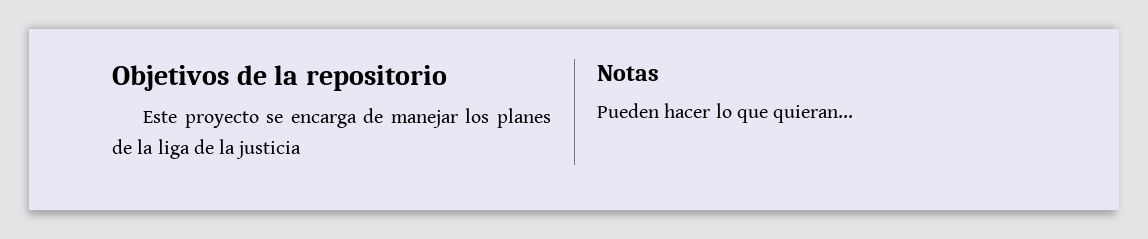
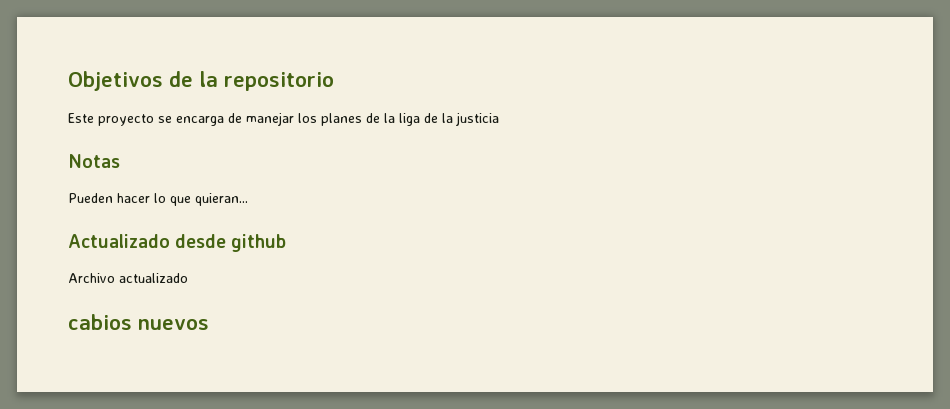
(854, 114) none -> [68,234,287,252] [68,273,188,283] [68,314,209,330] // Actualizado desde github // Archivo actualizado // cabios nuevos

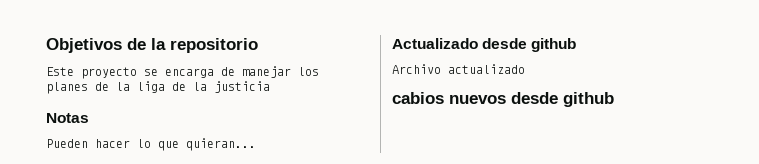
(209, 324) none -> [511,92,614,107] desde github

